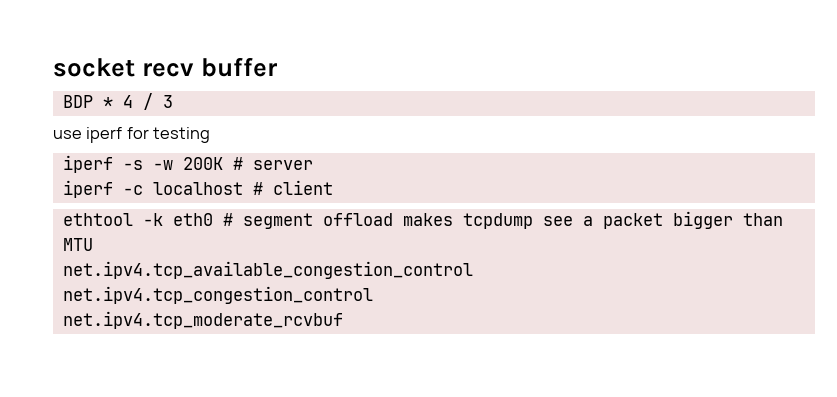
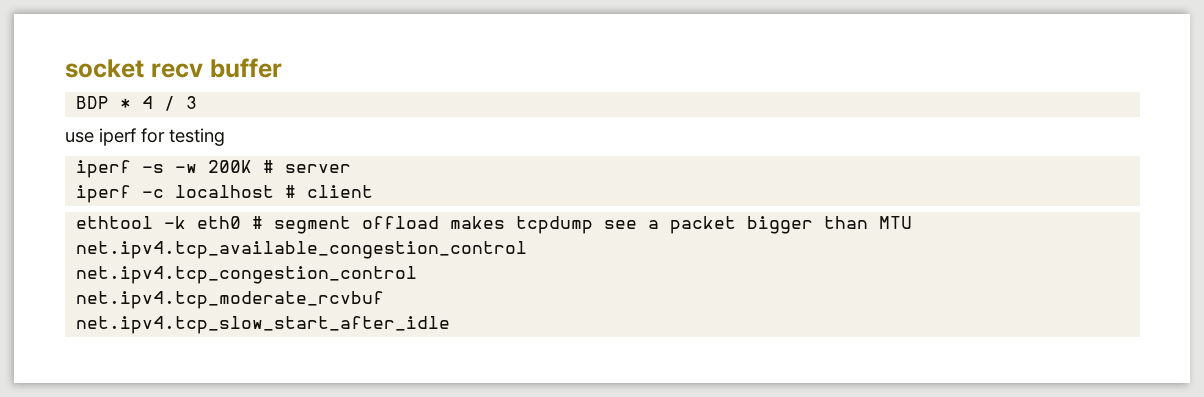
(343, 320) none -> [76,316,451,334] // net.ipv4.tcp_slow_start_after_idle

